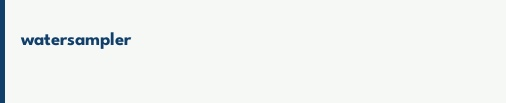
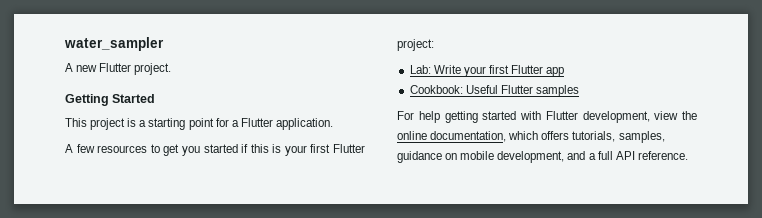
[20,32,132,49] watersampler -> [64,37,164,51] [65,63,172,75] [65,94,156,106] [65,118,333,130] [65,144,366,156] [397,39,434,51] [409,65,565,77] [409,85,579,97] [397,111,697,123] [397,131,665,143] [397,151,688,163] water_sampler // A new Flutter project. // Getting Started // This project is a starting point for a Flutter application. // A few resources to get you started if this is your first Flutter project: // Lab: Write your first Flutter app // Cookbook: Useful Flutter samples // For help getting started with Flutter development, view the online documentation, which offers tutorials, samples, guidance on mobile development, and a full API reference.

